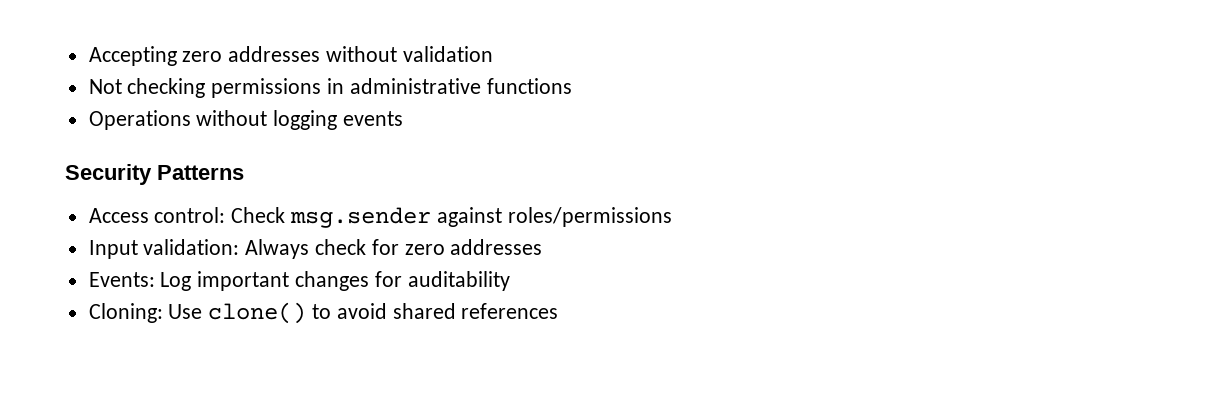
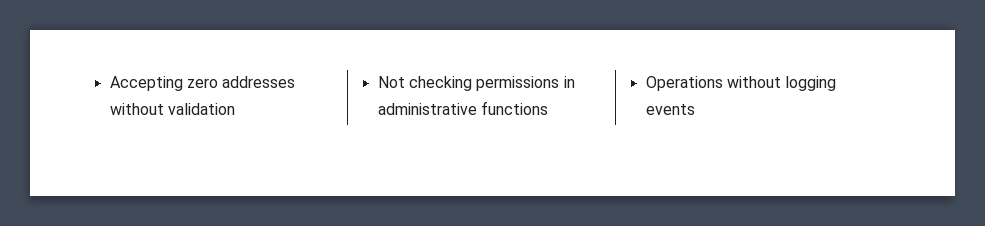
[65,164,244,185] [88,207,672,228] [88,239,543,259] [88,271,510,291] [88,302,559,324] // Security Patterns // Access control: Check msg.sender against roles/permissions // Input validation: Always check for zero addresses // Events: Log important changes for auditability // Cloning: Use clone() to avoid shared references -> (695, 109) none

